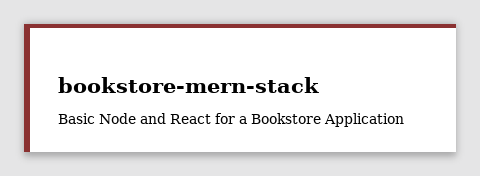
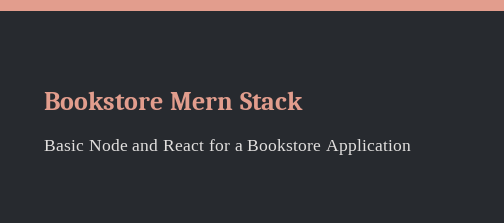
[58,77,319,93] bookstore-mern-stack -> [44,91,304,110] Bookstore Mern Stack

